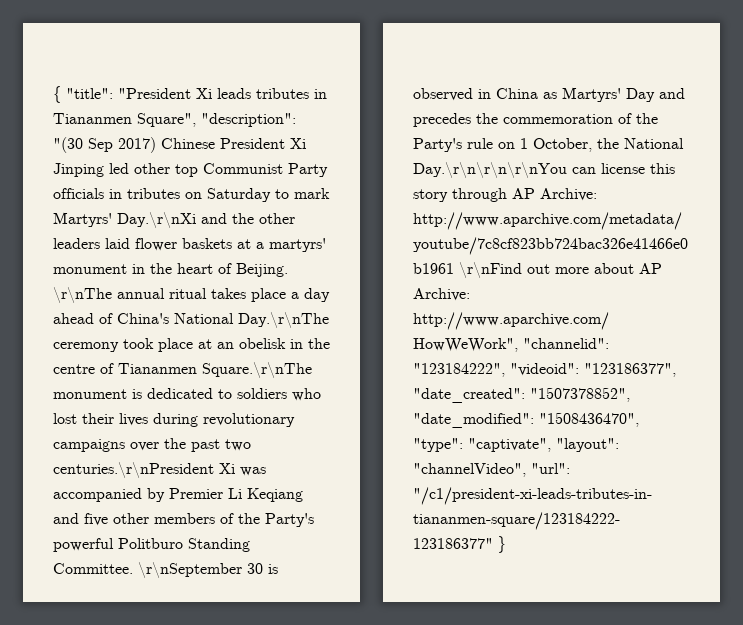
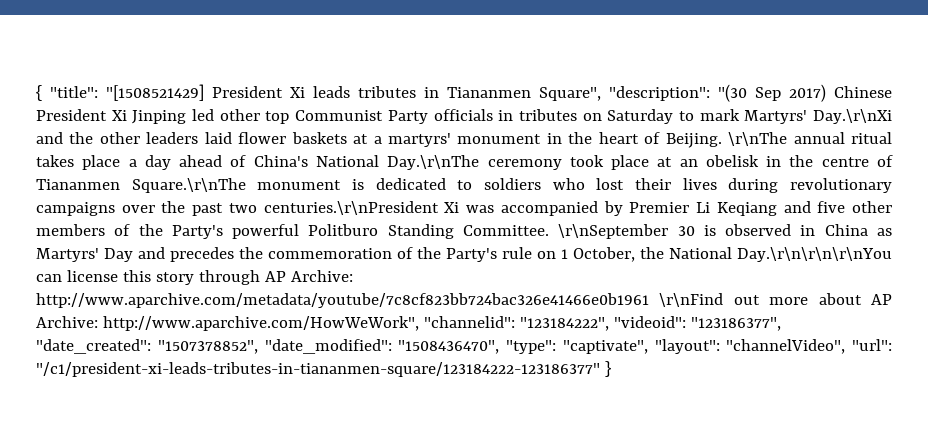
[118,88,191,99] "President -> [106,84,283,101] "[1508521429] President

